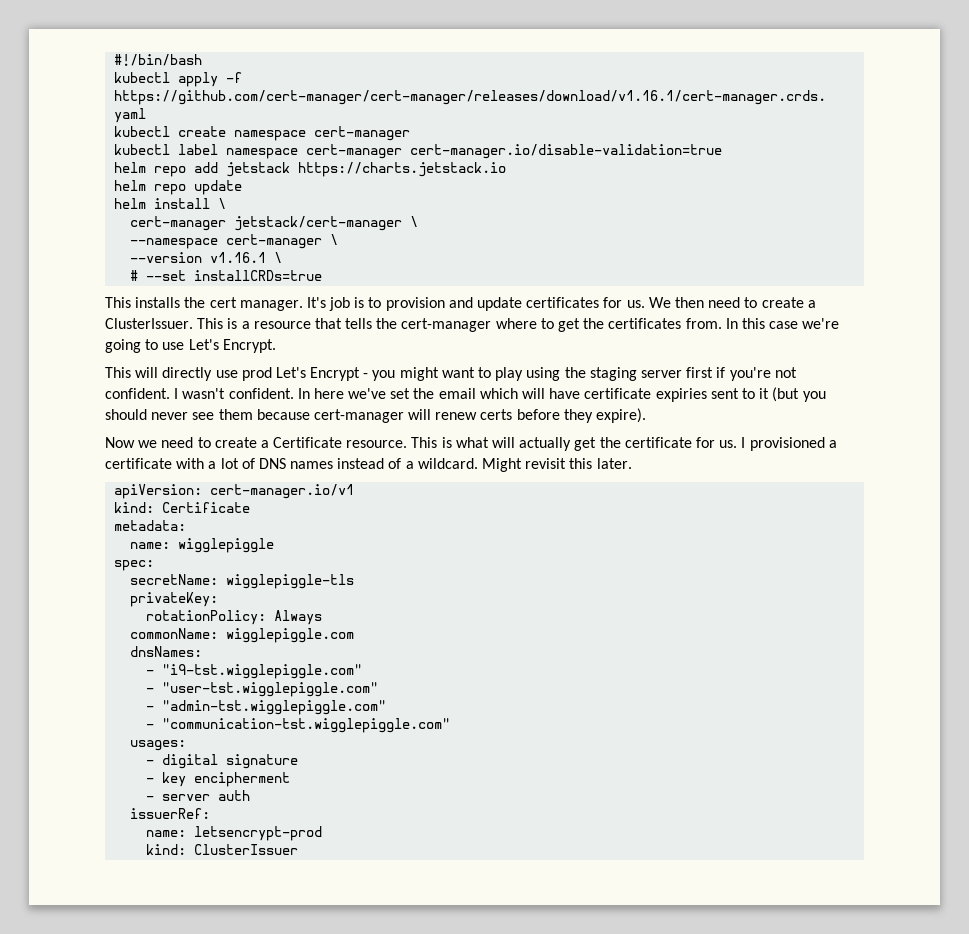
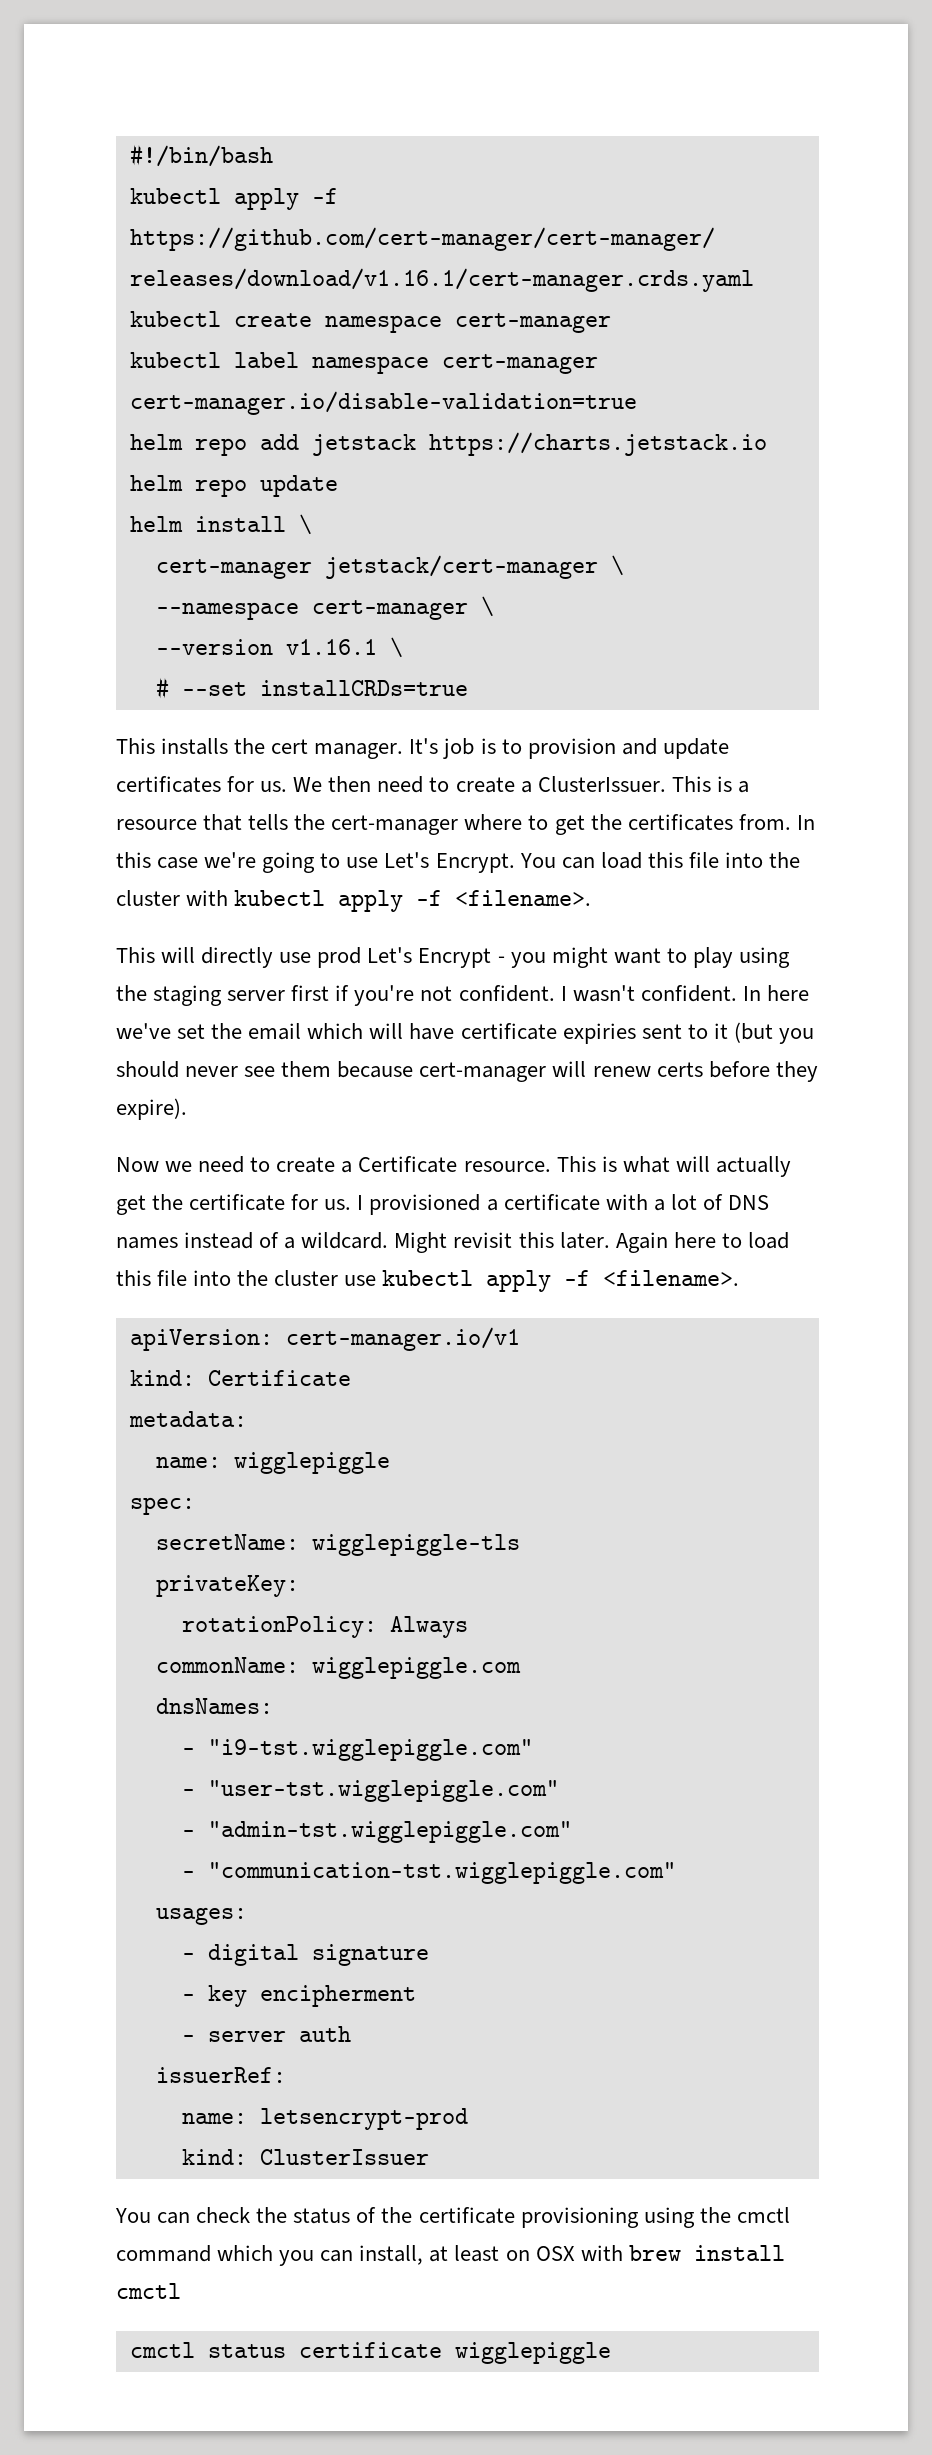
(276, 346) none -> [519,852,801,869] [116,890,592,912] You can load this file into the cluster with kubectl apply -f <filename>.
(632, 463) none -> [615,1232,789,1253] [116,1270,740,1292] Again here to load this file into the cluster use kubectl apply -f <filename>.
(299, 849) none -> [115,2207,790,2228] [116,2245,785,2266] [116,2283,181,2299] [129,2342,611,2364] // You can check the status of the certificate provisioning using the cmctl command which you can install, at least on OSX with brew install cmctl // cmctl status certificate wigglepiggle

